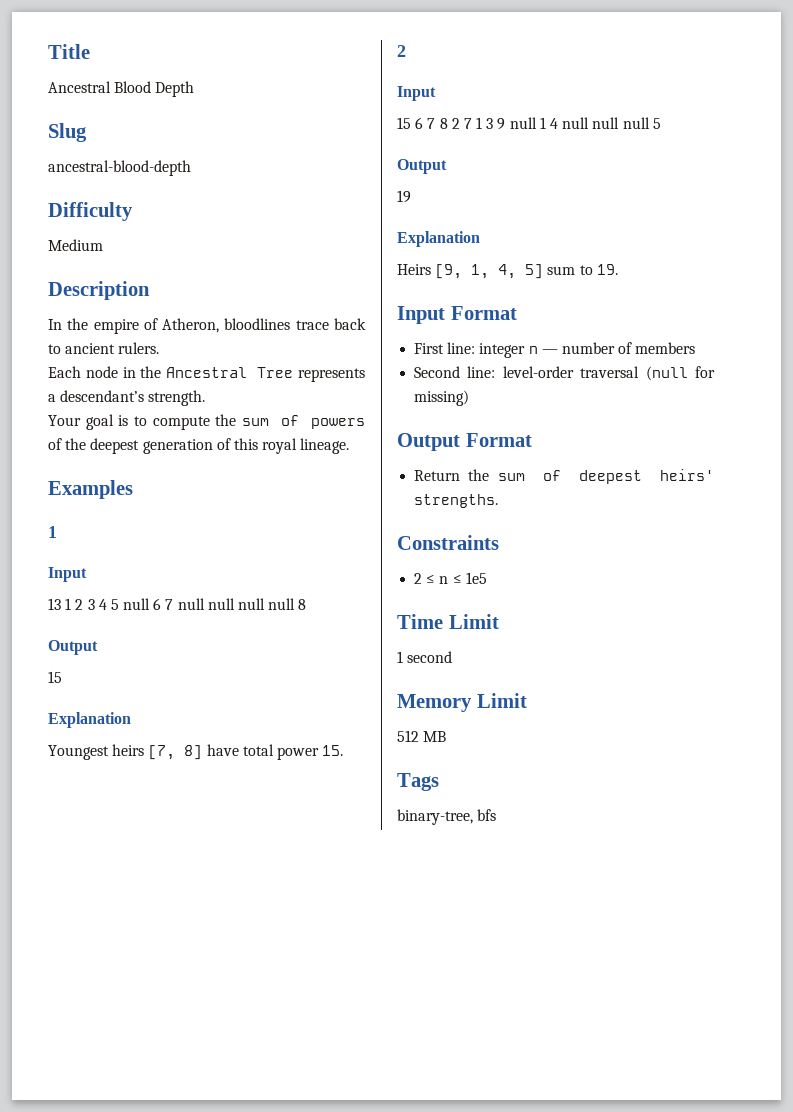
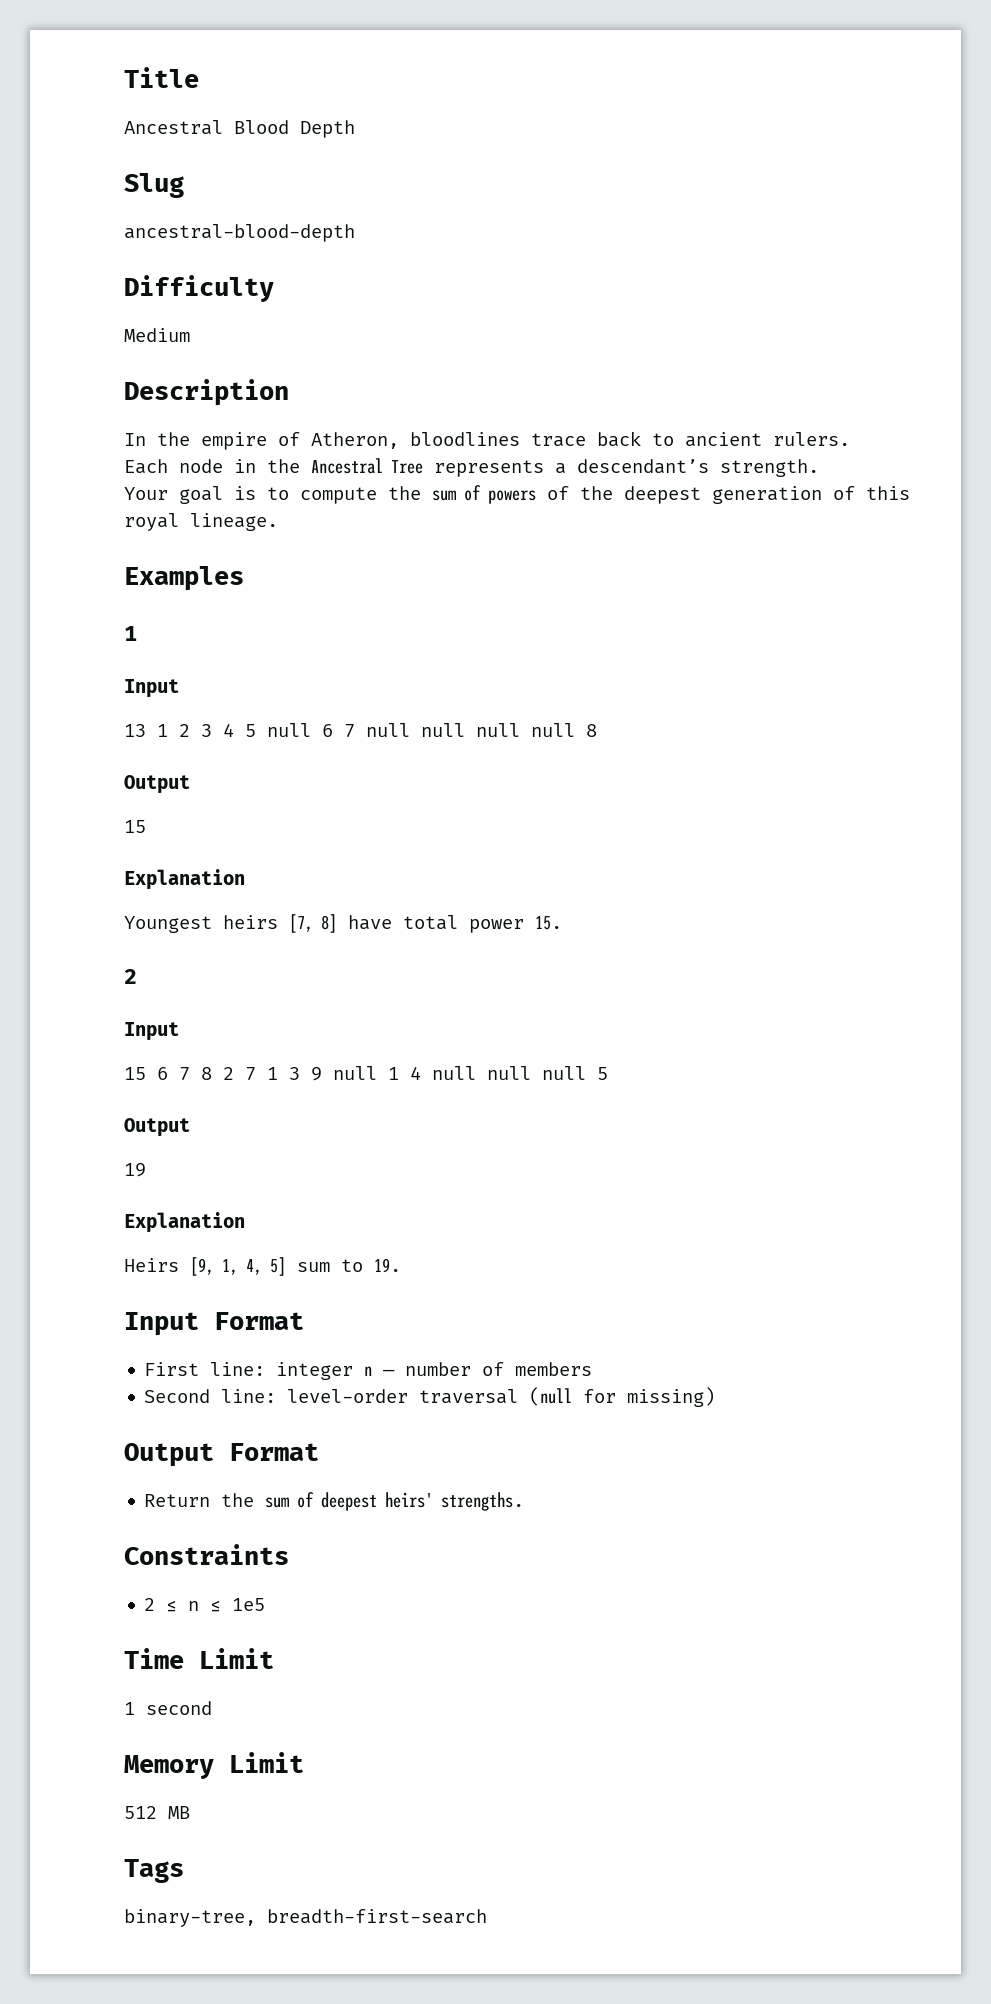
[477,809,497,821] bfs -> [267,1909,487,1924] breadth-first-search

